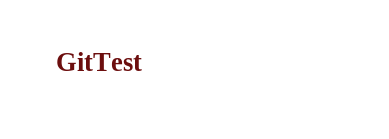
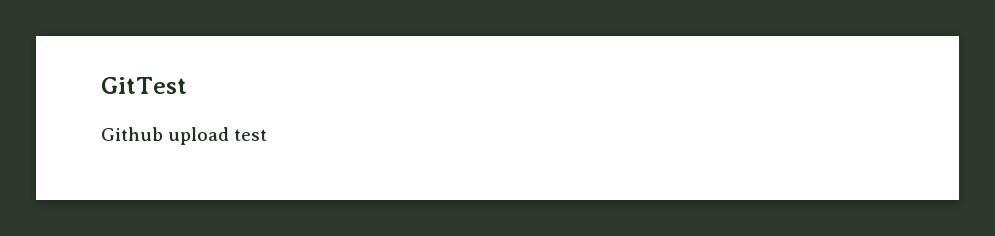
(142, 61) none -> [101,127,268,145] // Github upload test

